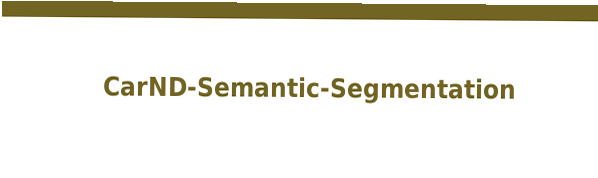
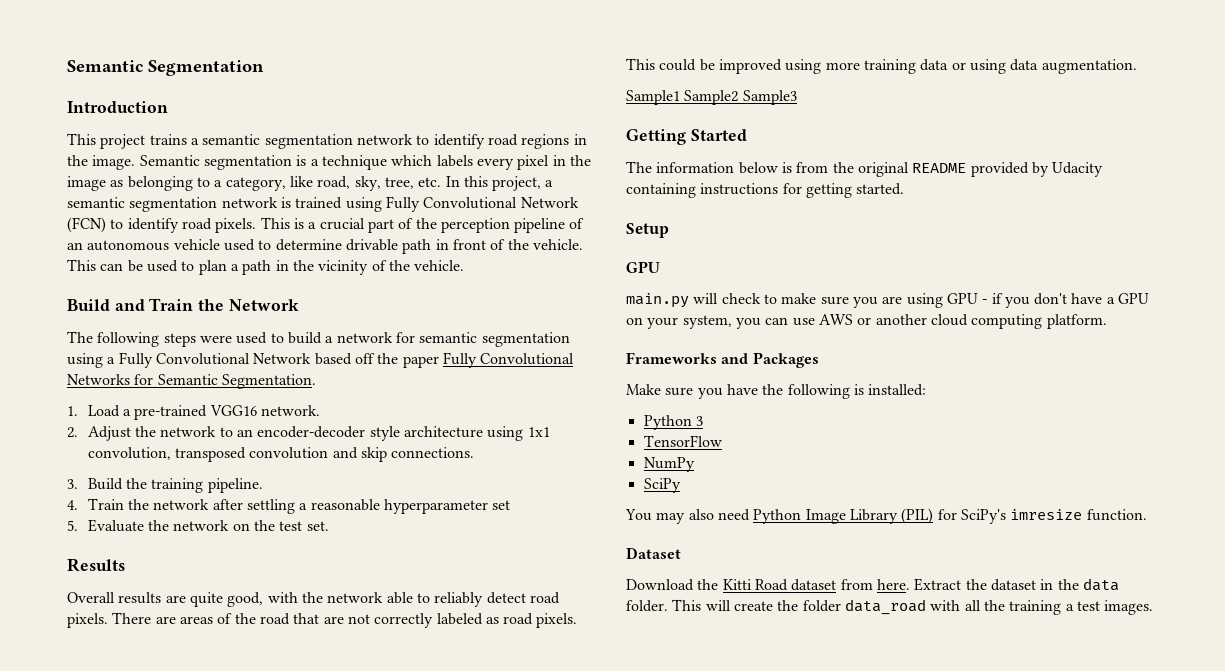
[102,75,517,105] CarND-Semantic-Segmentation -> [67,60,264,76] [67,101,168,113] [67,133,587,149] [67,155,591,170] [67,176,554,191] [67,196,579,212] [67,217,585,233] [67,239,583,254] [67,259,465,275] [67,298,299,311] [67,331,570,347] [67,352,575,368] [67,374,316,389] [67,405,321,420] [67,426,550,441] [87,447,475,462] [67,478,263,493] [67,498,511,514] [67,519,329,532] [67,558,125,572] [67,592,560,607] [67,612,578,628] [626,58,1137,74] [626,90,797,105] [626,129,747,145] [626,161,1104,177] [626,183,905,198] [626,223,669,238] [626,261,660,273] [626,293,1150,308] [626,314,1107,329] [626,352,819,368] [626,384,927,399] [643,415,703,430] [643,435,722,447] [643,457,695,472] [643,478,681,493] [625,508,1147,524] [626,547,681,559] [626,578,1119,591] [626,599,1154,615] Semantic Segmentation // Introduction // This project trains a semantic segmentation network to identify road regions in the image. Semantic segmentation is a technique which labels every pixel in the image as belonging to a category, like road, sky, tree, etc. In this project, a semantic segmentation network is trained using Fully Convolutional Network (FCN) to identify road pixels. This is a crucial part of the perception pipeline of an autonomous vehicle used to determine drivable path in front of the vehicle. This can be used to plan a path in the vicinity of the vehicle. // Build and Train the Network // The following steps were used to build a network for semantic segmentation using a Fully Convolutional Network based off the paper Fully Convolutional Networks for Semantic Segmentation. // 1. Load a pre-trained VGG16 network. // 2. Adjust the network to an encoder-decoder style architecture using 1x1 convolution, transposed convolution and skip connections. // 3. Build the training pipeline. // 4. Train the network after settling a reasonable hyperparameter set // 5. Evaluate the network on the test set. // Results // Overall results are quite good, with the network able to reliably detect road pixels. There are areas of the road that are not correctly labeled as road pixels. This could be improved using more training data or using data augmentation. // Sample1 Sample2 Sample3 // Getting Started // The information below is from the original README provided by Udacity containing instructions for getting started. // Setup // GPU // main.py will check to make sure you are using GPU - if you don't have a GPU on your system, you can use AWS or another cloud computing platform. // Frameworks and Packages // Make sure you have the following is installed: // Python 3 // TensorFlow // NumPy // SciPy // You may also need Python Image Library (PIL) for SciPy's imresize function. // Dataset // Download the Kitti Road dataset from here. Extract the dataset in the data folder. This will create the folder data_road with all the training a test images.

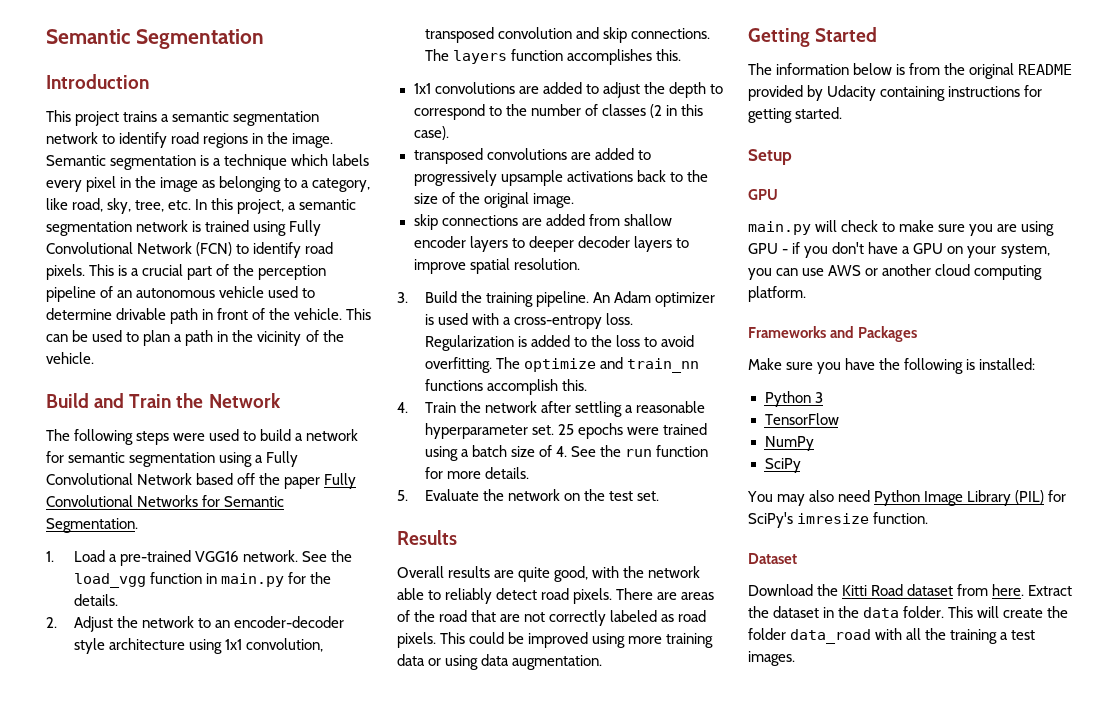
(321, 410) none -> [301,550,352,562] [73,572,331,588] [73,594,118,606] See the load_vgg function in main.py for the details.
(475, 452) none -> [424,49,681,65] [413,82,723,98] [413,104,703,120] [413,126,449,140] [413,148,651,164] [413,170,708,186] [413,192,574,208] [413,214,672,230] [413,236,689,252] [413,258,580,274] The layers function accomplishes this. // 1x1 convolutions are added to adjust the depth to correspond to the number of classes (2 in this case). // transposed convolutions are added to progressively upsample activations back to the size of the original image. // skip connections are added from shallow encoder layers to deeper decoder layers to improve spatial resolution.
(263, 485) none -> [592,291,715,307] [424,313,633,329] [424,335,694,351] [424,357,699,373] [424,379,587,395] An Adam optimizer is used with a cross-entropy loss. Regularization is added to the loss to avoid overfitting. The optimize and train_nn functions accomplish this.
[492,500,511,510] set -> [531,423,707,439] [424,445,709,461] [424,467,529,479] set. 25 epochs were trained using a batch size of 4. See the run function for more details.
[626,90,797,105] // Sample1 Sample2 Sample3 -> (603, 662) none

